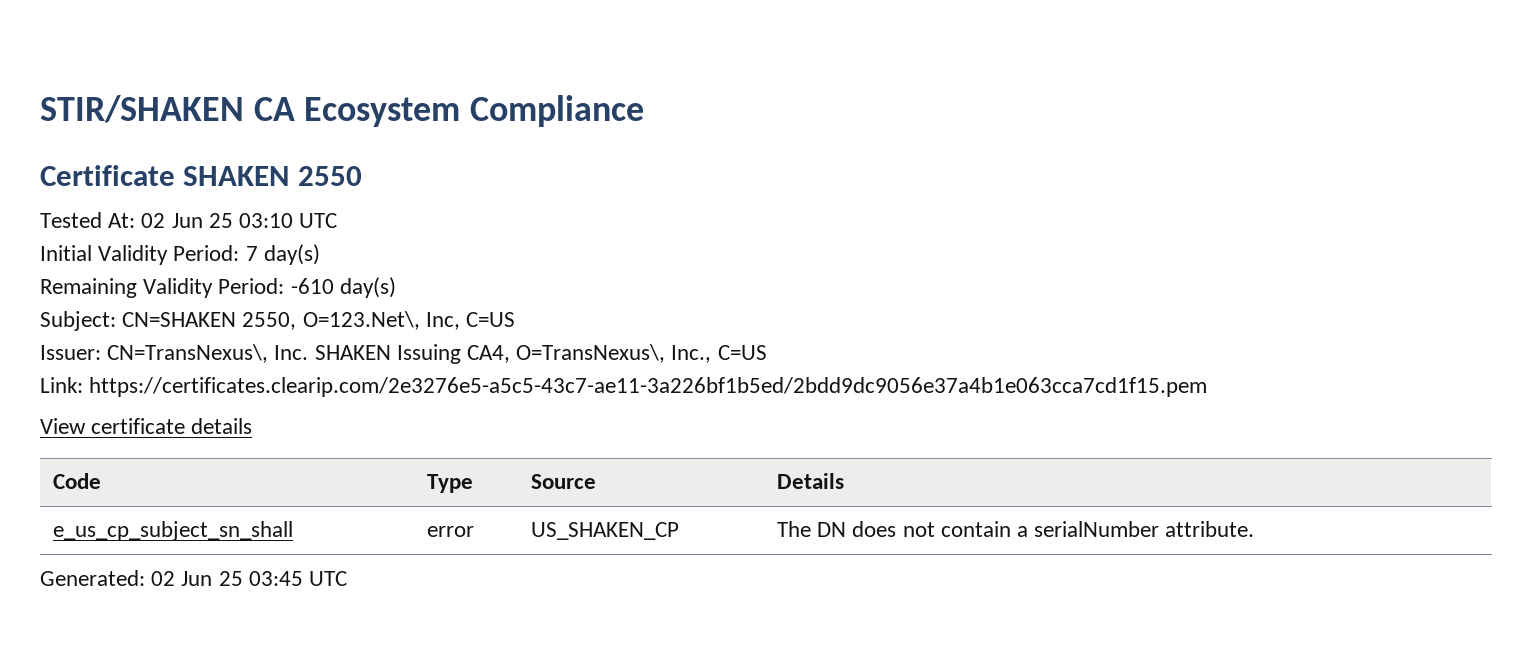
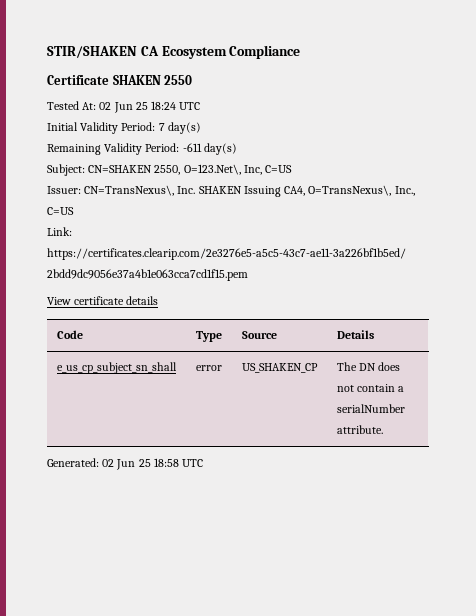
[239,213,294,228] 03:10 -> [151,101,177,110] 18:24
[290,278,334,294] -610 -> [182,143,202,152] -611
[248,571,303,586] 03:45 -> [153,458,179,467] 18:58

